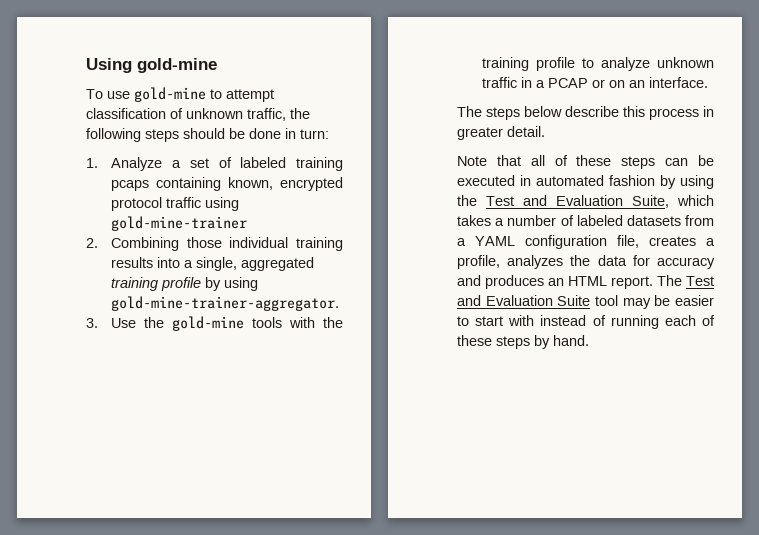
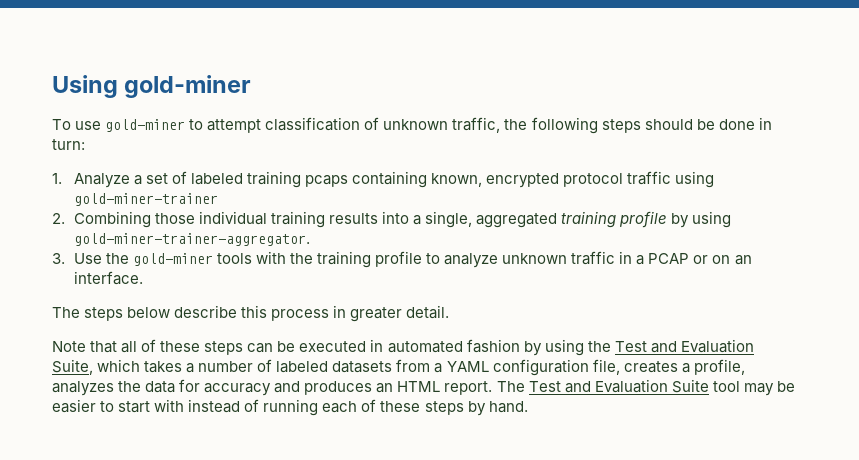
[137,58,217,73] gold-mine -> [124,75,252,98] gold-miner
[134,87,206,102] gold-mine -> [105,119,186,132] gold-miner
[111,216,248,231] gold-mine-trainer -> [73,193,218,206] gold-miner-trainer
[111,296,340,311] gold-mine-trainer-aggregator. -> [73,233,310,246] gold-miner-trainer-aggregator.
[172,316,245,331] gold-mine -> [132,253,213,266] gold-miner

